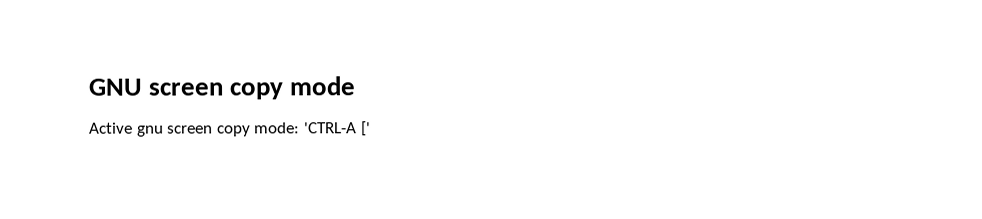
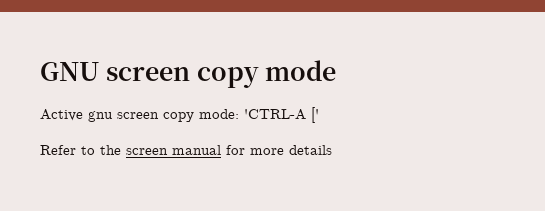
(371, 129) none -> [40,145,332,155] // Refer to the screen manual for more details

